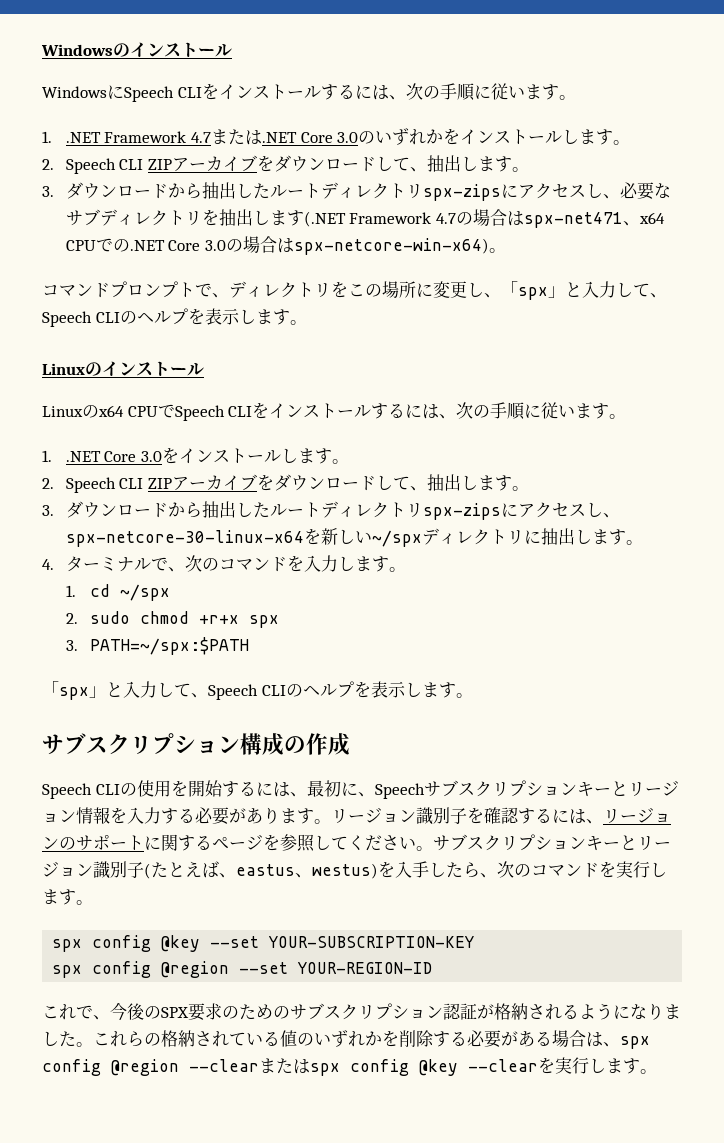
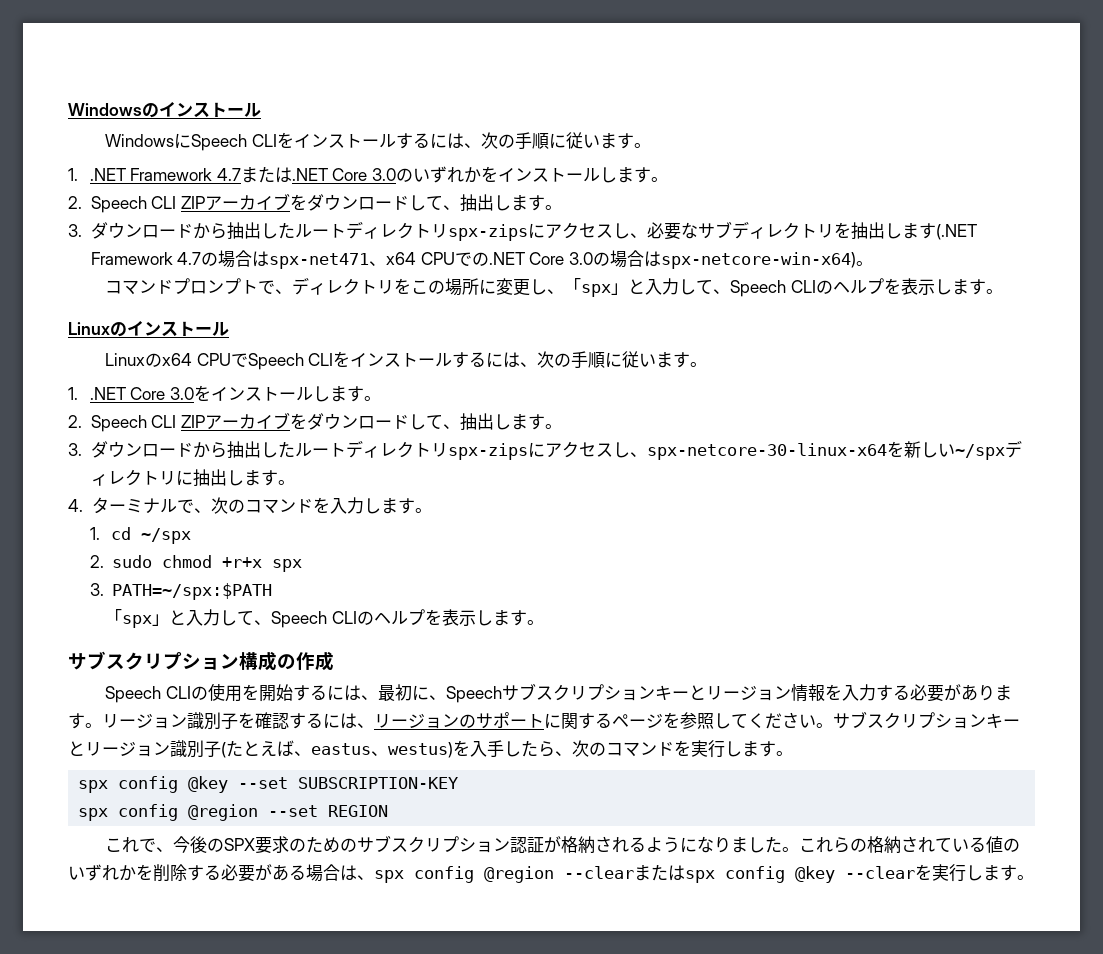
[268,936,475,948] YOUR-SUBSCRIPTION-KEY -> [298,777,459,789] SUBSCRIPTION-KEY
[297,962,433,974] YOUR-REGION-ID -> [328,805,389,817] REGION

